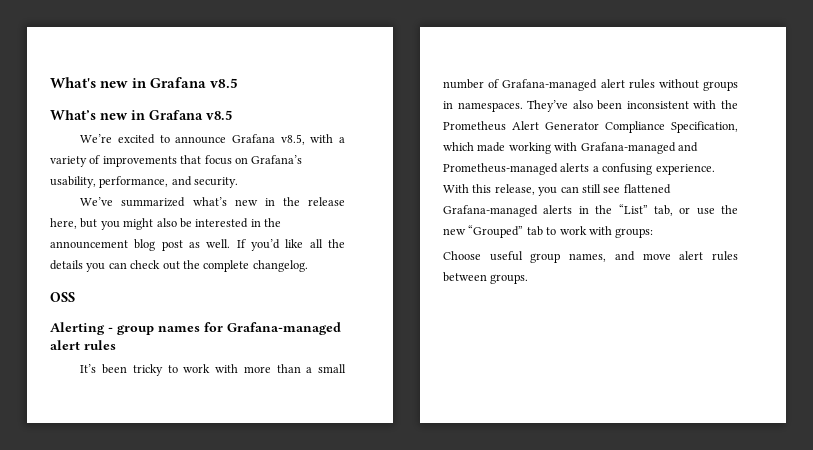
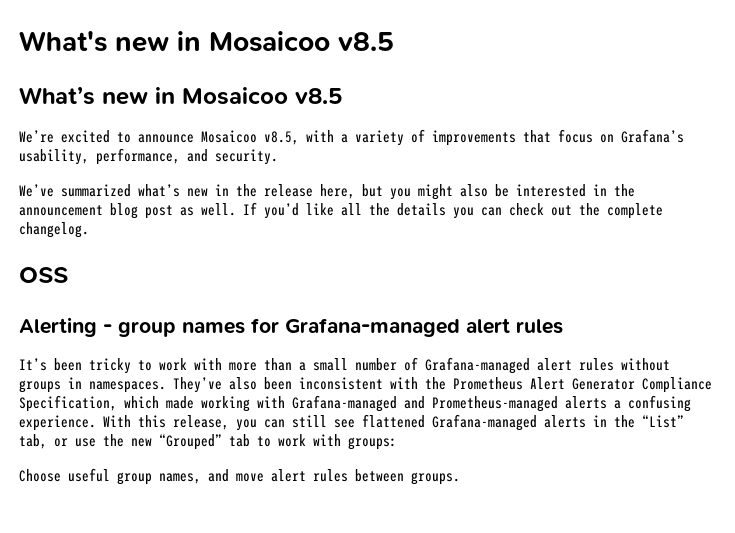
[50,77,207,88] What's new in Grafana -> [19,31,330,52] What's new in Mosaicoo
[149,110,203,120] Grafana -> [182,87,288,105] Mosaicoo
[231,134,275,143] Grafana -> [201,130,257,143] Mosaicoo

